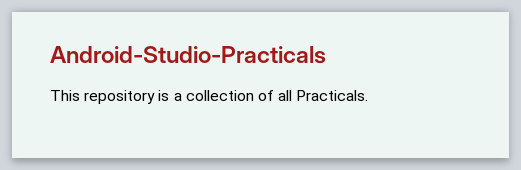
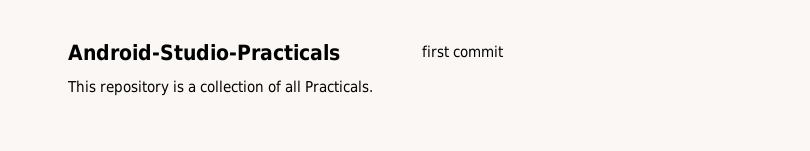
(369, 95) none -> [422,45,504,58] first commit

